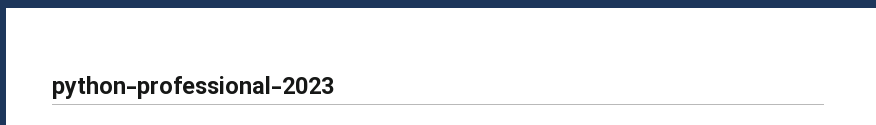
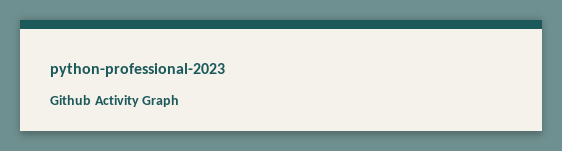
(334, 87) none -> [50,95,180,107] // Github Activity Graph

